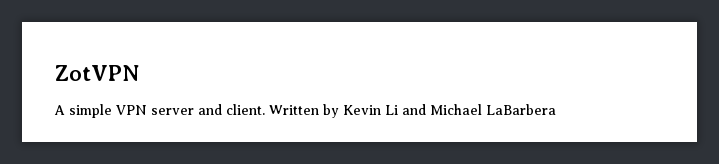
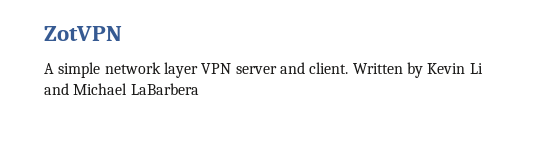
(112, 111) none -> [104,62,198,78] network layer

